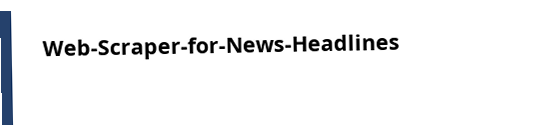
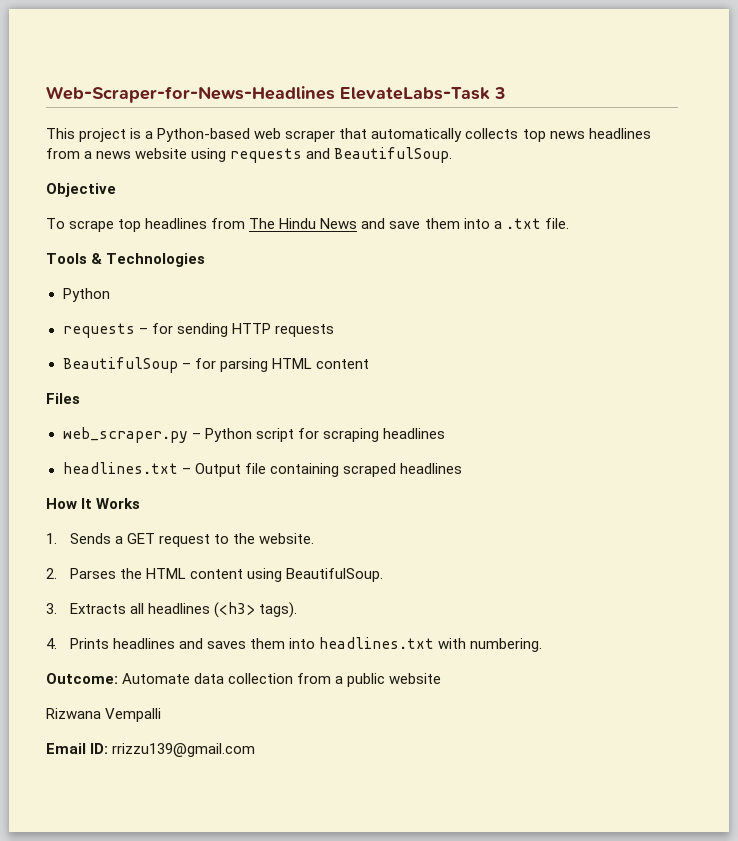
(400, 47) none -> [340,87,506,100] [46,128,651,142] [46,147,453,163] [46,183,116,197] [46,218,569,232] [46,253,206,267] [62,288,110,302] [62,323,334,338] [62,357,369,373] [46,393,80,404] [62,427,445,443] [62,462,462,477] [46,498,141,509] [46,533,314,547] [46,568,383,582] [46,602,297,618] [46,637,542,652] [46,673,442,687] [46,708,162,722] [46,743,256,757] ElevateLabs-Task 3 // This project is a Python-based web scraper that automatically collects top news headlines from a news website using requests and BeautifulSoup. // Objective // To scrape top headlines from The Hindu News and save them into a .txt file. // Tools & Technologies // Python // requests – for sending HTTP requests // BeautifulSoup – for parsing HTML content // Files // web_scraper.py – Python script for scraping headlines // headlines.txt – Output file containing scraped headlines // How It Works // 1. Sends a GET request to the website. // 2. Parses the HTML content using BeautifulSoup. // 3. Extracts all headlines (<h3> tags). // 4. Prints headlines and saves them into headlines.txt with numbering. // Outcome: Automate data collection from a public website // Rizwana Vempalli // Email ID: rrizzu139@gmail.com

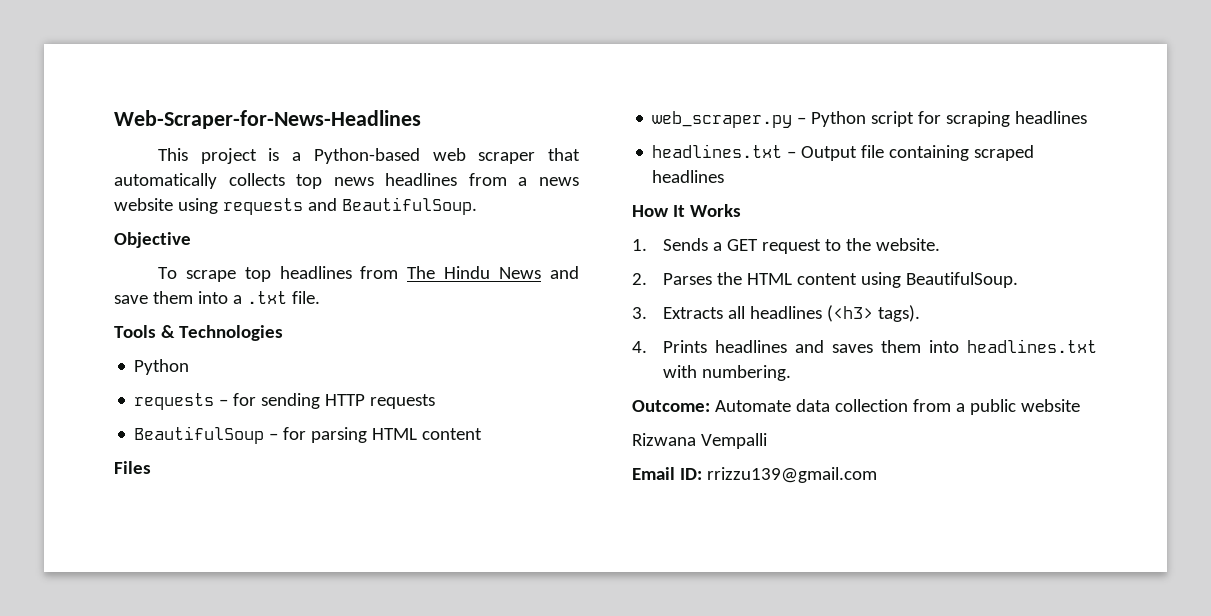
[340,87,506,100] ElevateLabs-Task 3 -> (421, 119) none

